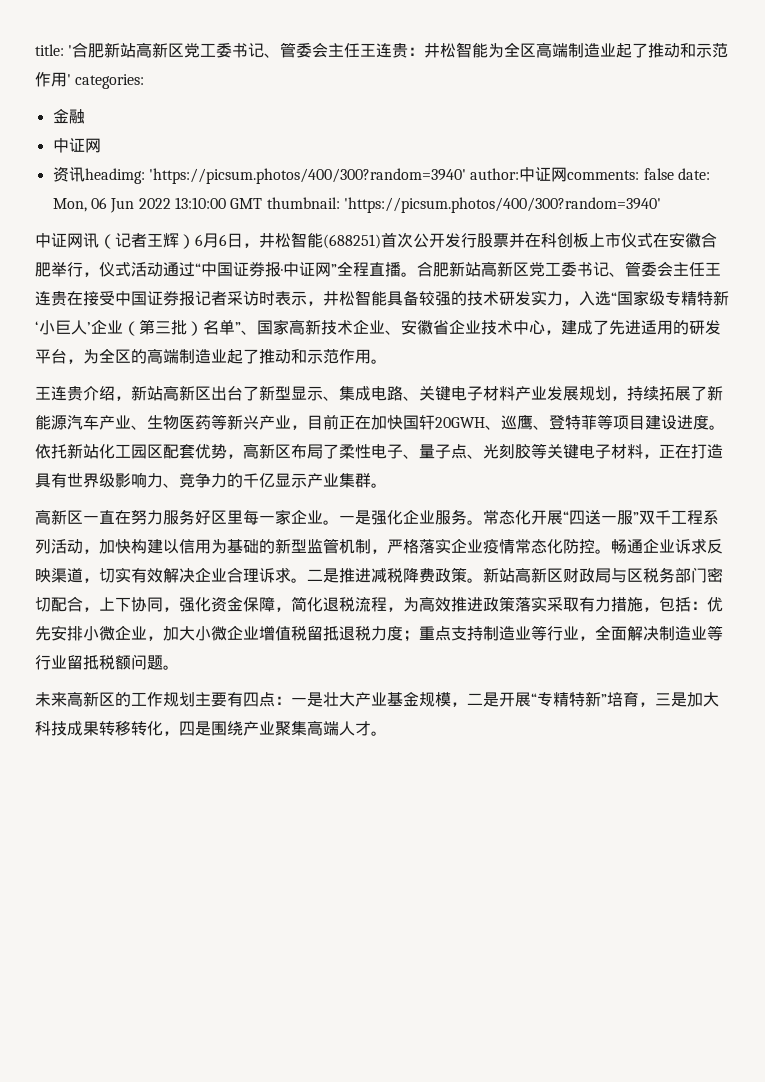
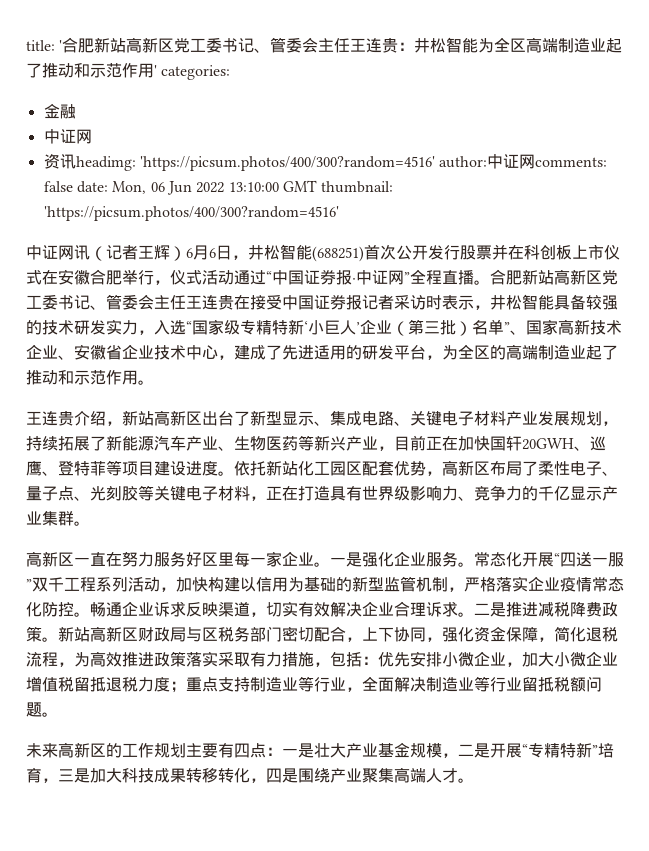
[148,168,466,184] 'https://picsum.photos/400/300?random=3940' -> [139,156,435,171] 'https://picsum.photos/400/300?random=4516'
[343,197,661,213] 'https://picsum.photos/400/300?random=3940' -> [43,206,339,221] 'https://picsum.photos/400/300?random=4516'

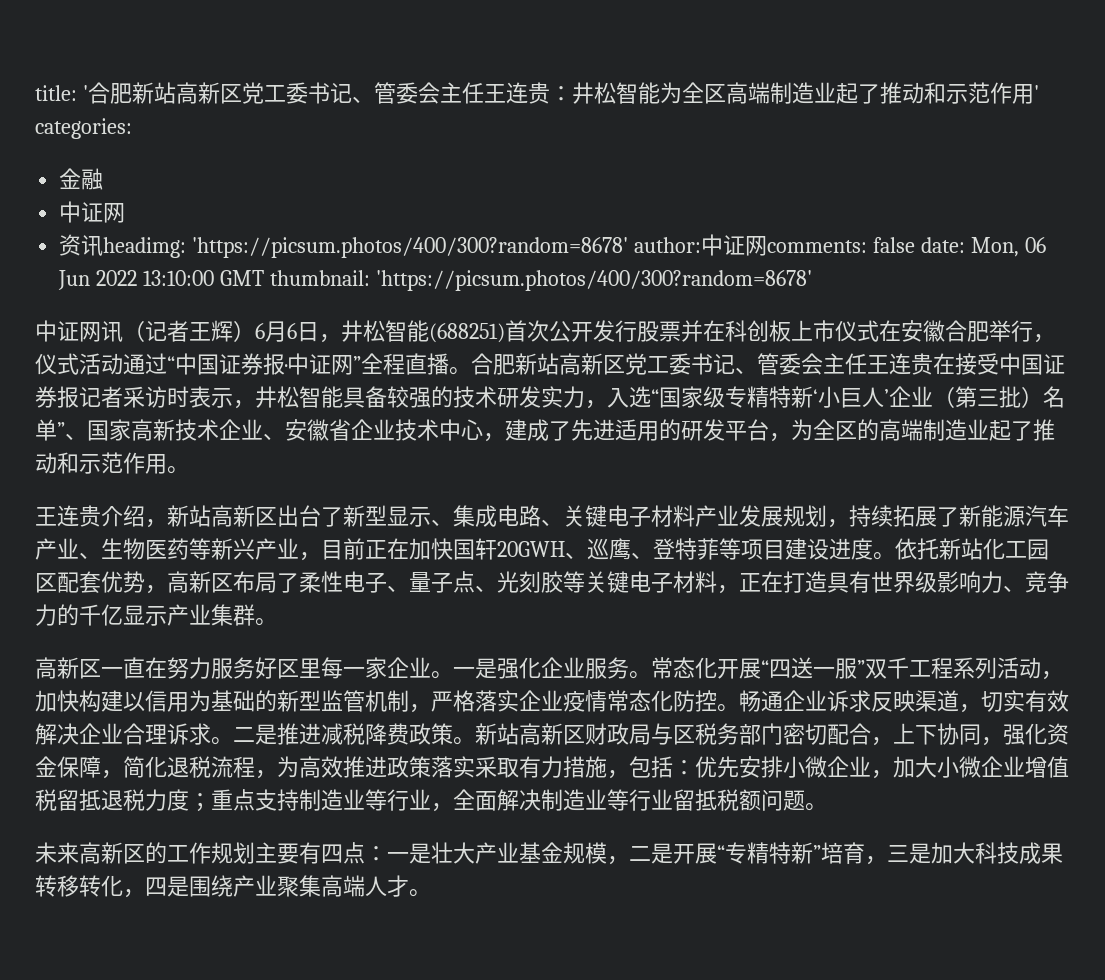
[139,156,435,171] 'https://picsum.photos/400/300?random=4516' -> [192,237,629,258] 'https://picsum.photos/400/300?random=8678'
[43,206,339,221] 'https://picsum.photos/400/300?random=4516' -> [375,270,812,291] 'https://picsum.photos/400/300?random=8678'

